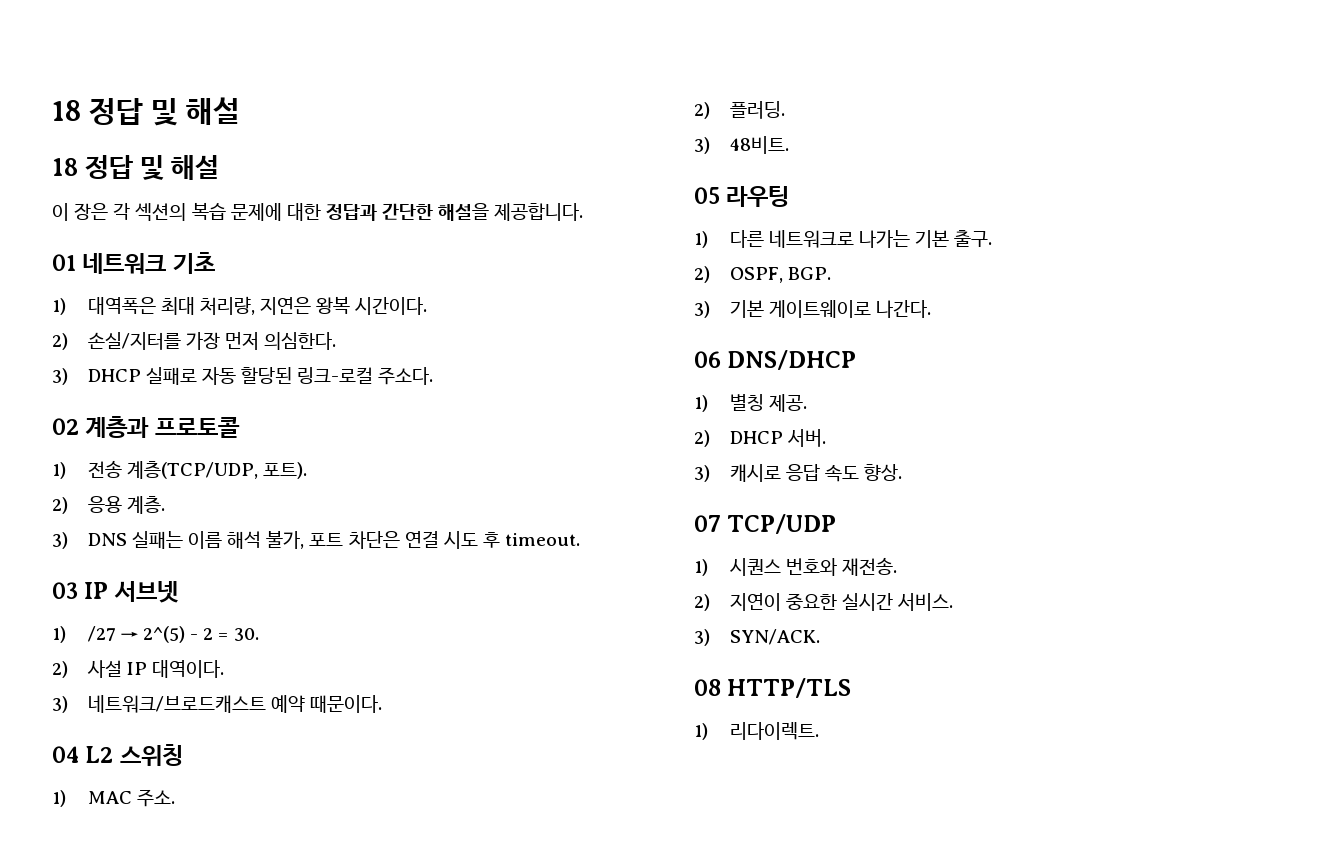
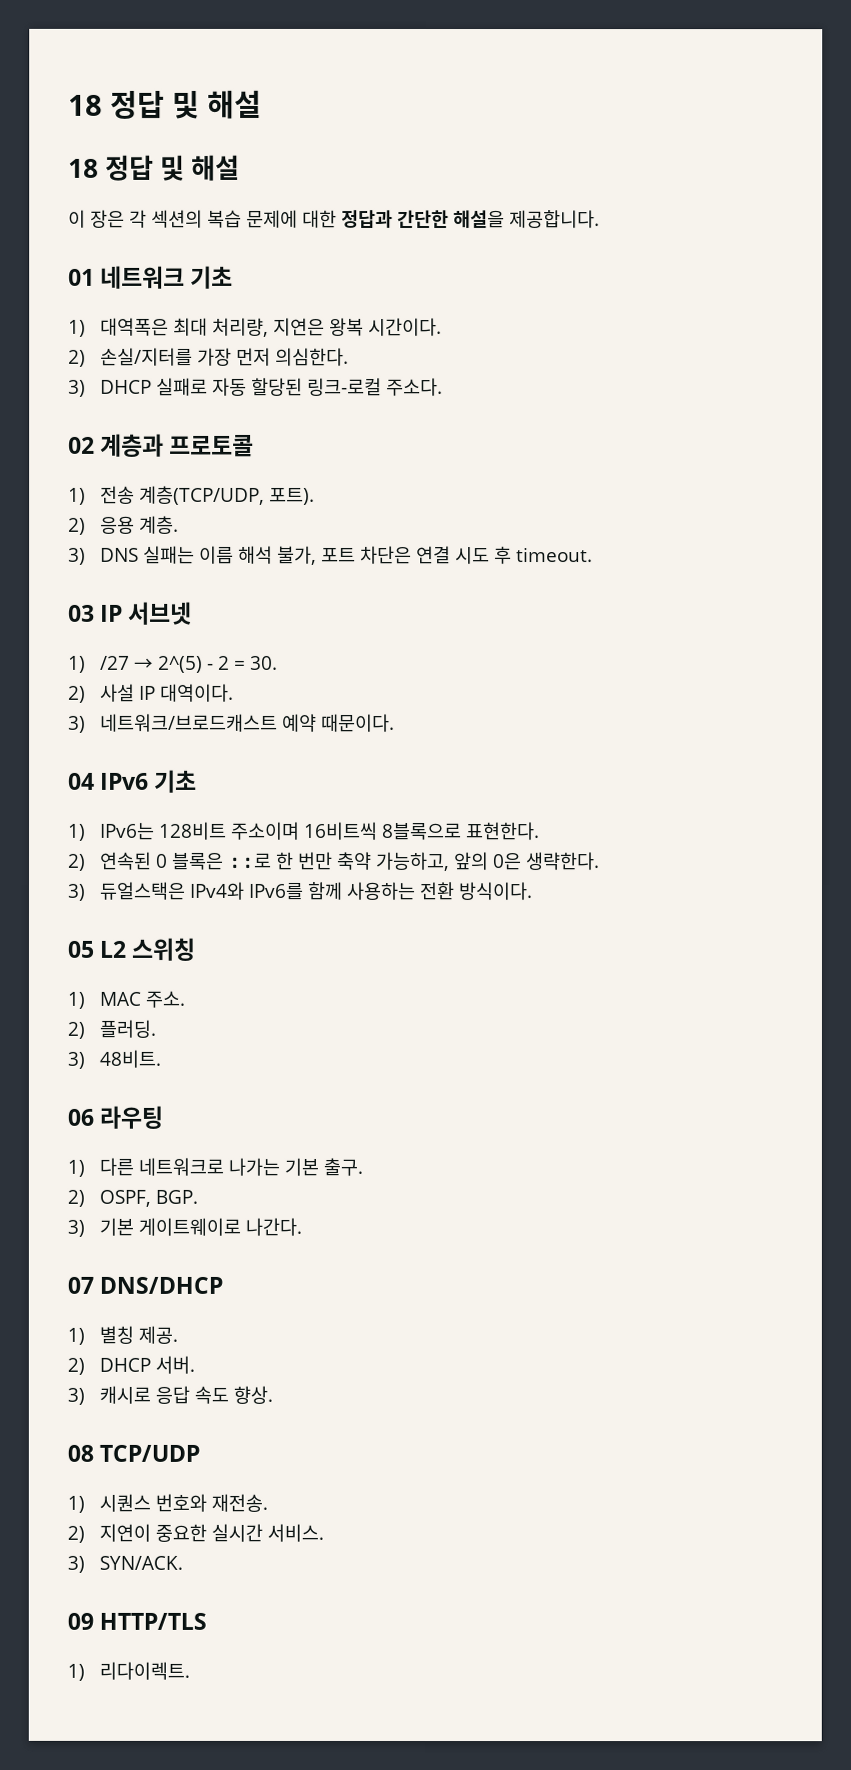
(79, 754) none -> [100,769,198,793] [68,821,541,841] [68,851,601,872] [67,881,534,901] [67,940,94,958] IPv6 기초 // 1) IPv6는 128비트 주소이며 16비트씩 8블록으로 표현한다. // 2) 연속된 0 블록은 ::로 한 번만 축약 가능하고, 앞의 0은 생략한다. // 3) 듀얼스택은 IPv4와 IPv6를 함께 사용하는 전환 방식이다. // 05
[694,187,720,204] 05 -> [67,1108,94,1126] 06
[694,351,721,368] 06 -> [67,1276,94,1294] 07
[694,515,721,532] 07 -> [67,1444,94,1462] 08
[694,679,721,696] 08 -> [67,1612,94,1630] 09

